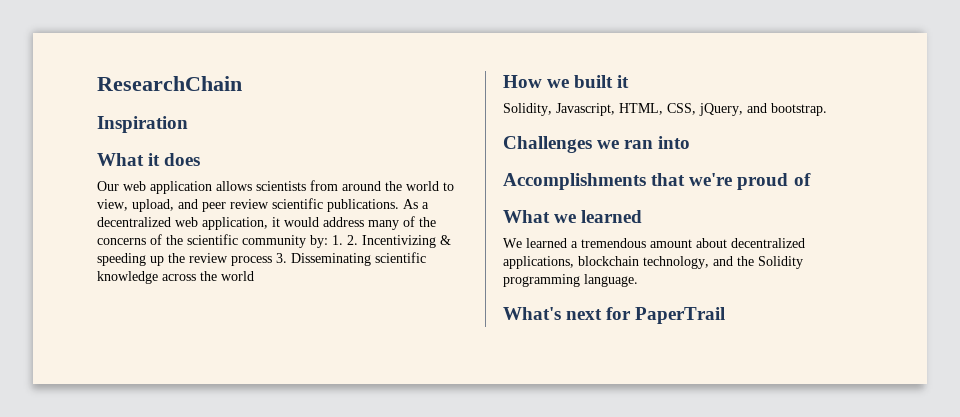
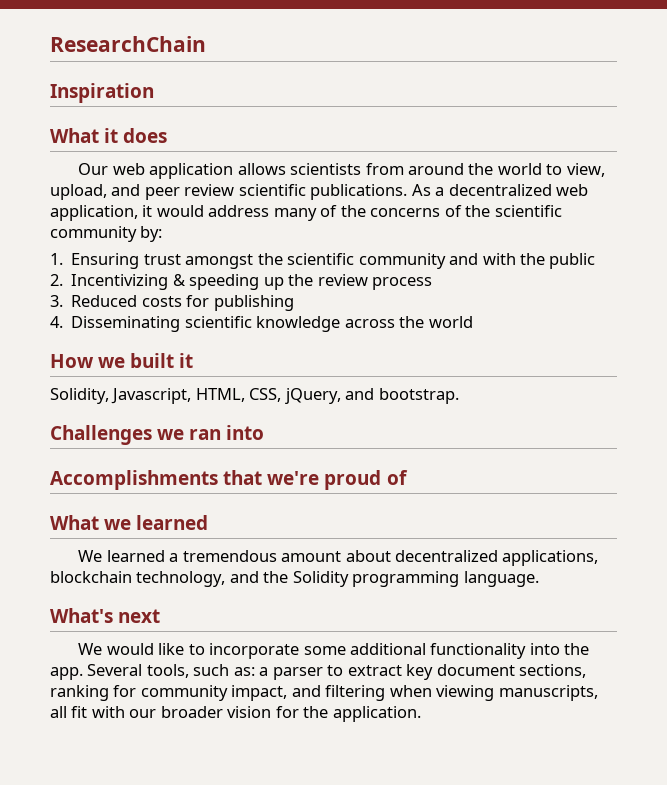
[332,235,343,245] 1. -> [50,253,596,269] // 1. Ensuring trust amongst the scientific community and with the public //
[276,253,287,263] 3. -> [50,295,294,311] [50,316,63,328] // 3. Reduced costs for publishing // 4.
[606,307,726,324] for PaperTrail -> [78,643,590,659] [50,664,587,680] [50,685,598,701] [50,706,421,722] // We would like to incorporate some additional functionality into the app. Several tools, such as: a parser to extract key document sections, ranking for community impact, and filtering when viewing manuscripts, all fit with our broader vision for the application.

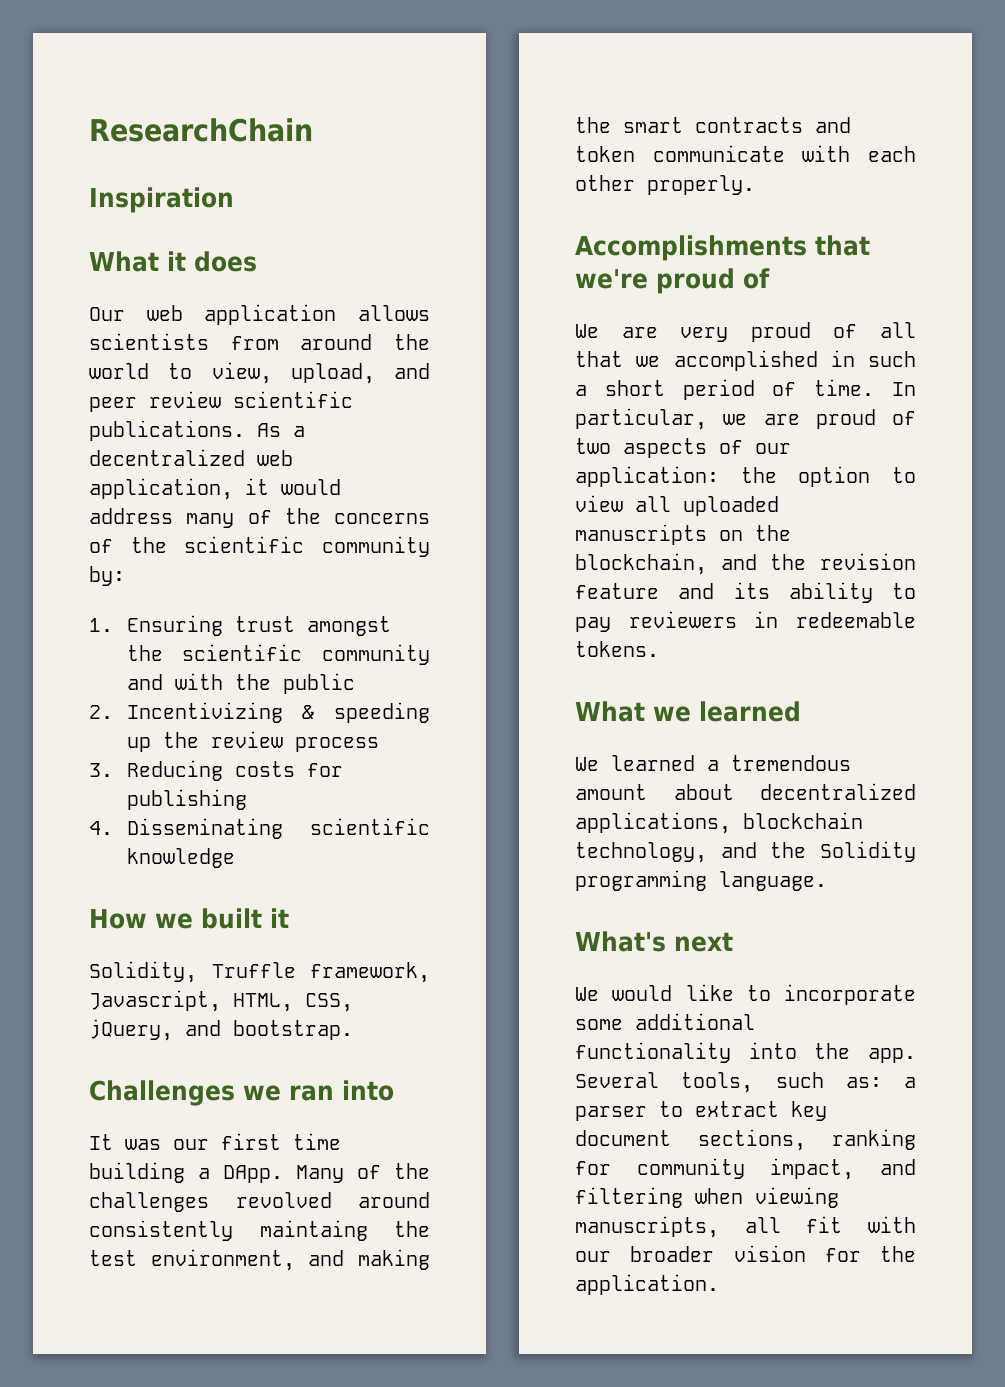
[71,295,138,307] Reduced -> [126,760,223,781] Reducing
[344,316,473,328] across the world -> (235, 858) none
(109, 396) none -> [211,962,430,983] Truffle framework,
(265, 432) none -> [89,1133,341,1150] [89,1162,430,1183] [89,1192,430,1212] [89,1220,430,1241] [89,1249,430,1271] [575,117,851,133] [575,145,916,162] [575,175,755,195] // It was our first time building a DApp. Many of the challenges revolved around consistently maintaing the test environment, and making the smart contracts and token communicate with each other properly.
(408, 477) none -> [575,322,916,342] [575,350,916,371] [575,379,916,400] [575,408,916,430] [575,438,791,458] [575,466,916,487] [575,495,779,516] [575,524,791,545] [575,553,916,575] [575,582,916,603] [575,611,916,632] [575,641,659,657] // We are very proud of all that we accomplished in such a short period of time. In particular, we are proud of two aspects of our application: the option to view all uploaded manuscripts on the blockchain, and the revision feature and its ability to pay reviewers in redeemable tokens.

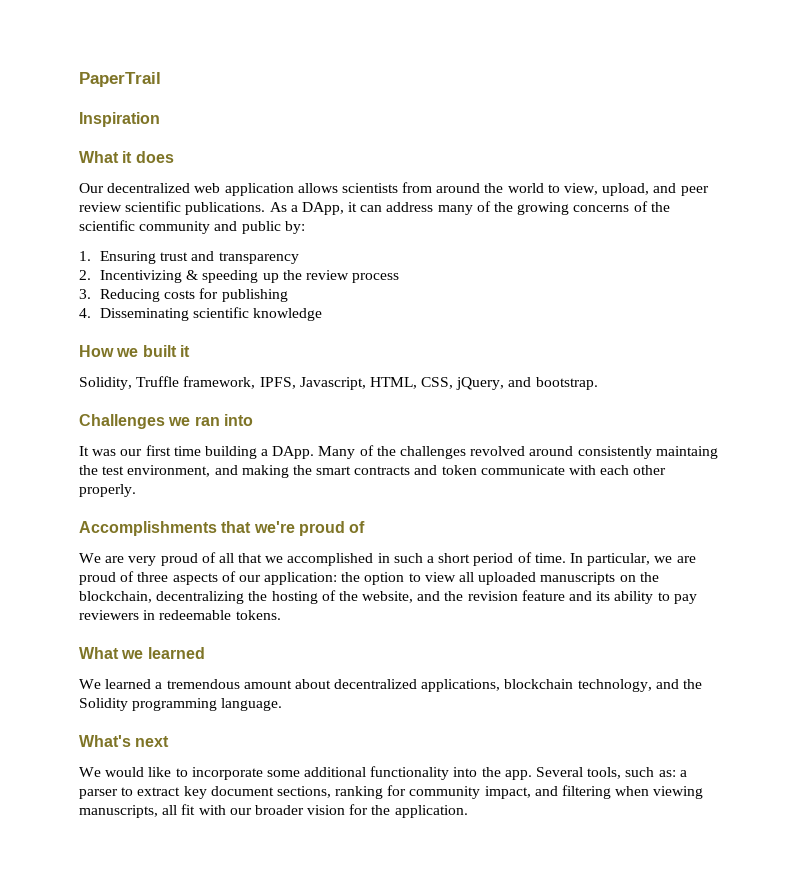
[89,118,313,142] ResearchChain -> [79,72,161,87] PaperTrail
(125, 314) none -> [107,183,191,193] decentralized
[89,449,293,466] [89,478,341,500] decentralized web application, it would -> [301,202,383,215] DApp, it can
(321, 516) none -> [517,202,570,215] growing
(430, 546) none -> [214,221,281,234] and public
[306,616,391,636] [126,644,430,665] [126,673,355,694] amongst the scientific community and with the public -> [191,251,299,264] and transparency
(430, 972) none -> [259,377,296,389] IPFS,
[575,438,611,454] two -> [137,572,169,582] three
(707, 564) none -> [156,590,414,604] decentralizing the hosting of the website,

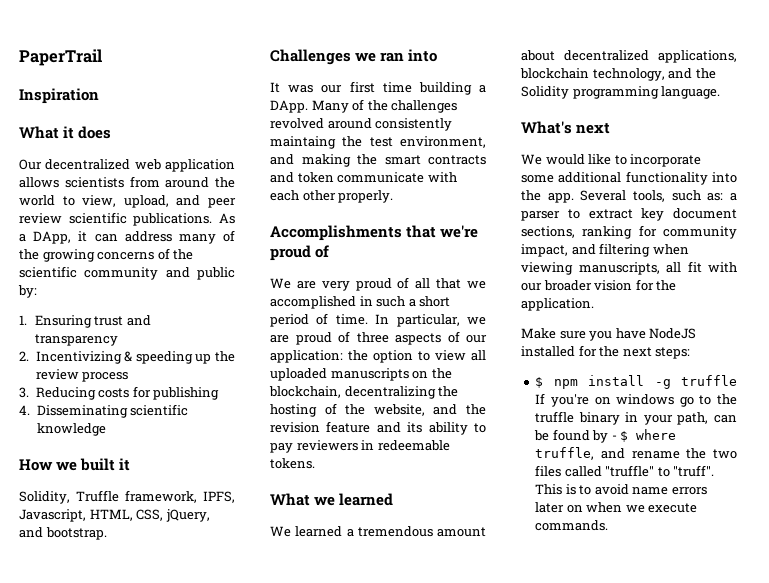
(468, 811) none -> [521,328,697,341] [521,345,691,359] [535,375,737,389] [535,393,737,407] [535,411,737,425] [534,429,677,443] [535,447,737,460] [535,465,715,477] [535,484,707,495] [535,502,698,513] [535,520,609,531] // Make sure you have NodeJS installed for the next steps: // $ npm install -g truffle If you're on windows go to the truffle binary in your path, can be found by - $ where truffle, and rename the two files called "truffle" to "truff". This is to avoid name errors later on when we execute commands.

